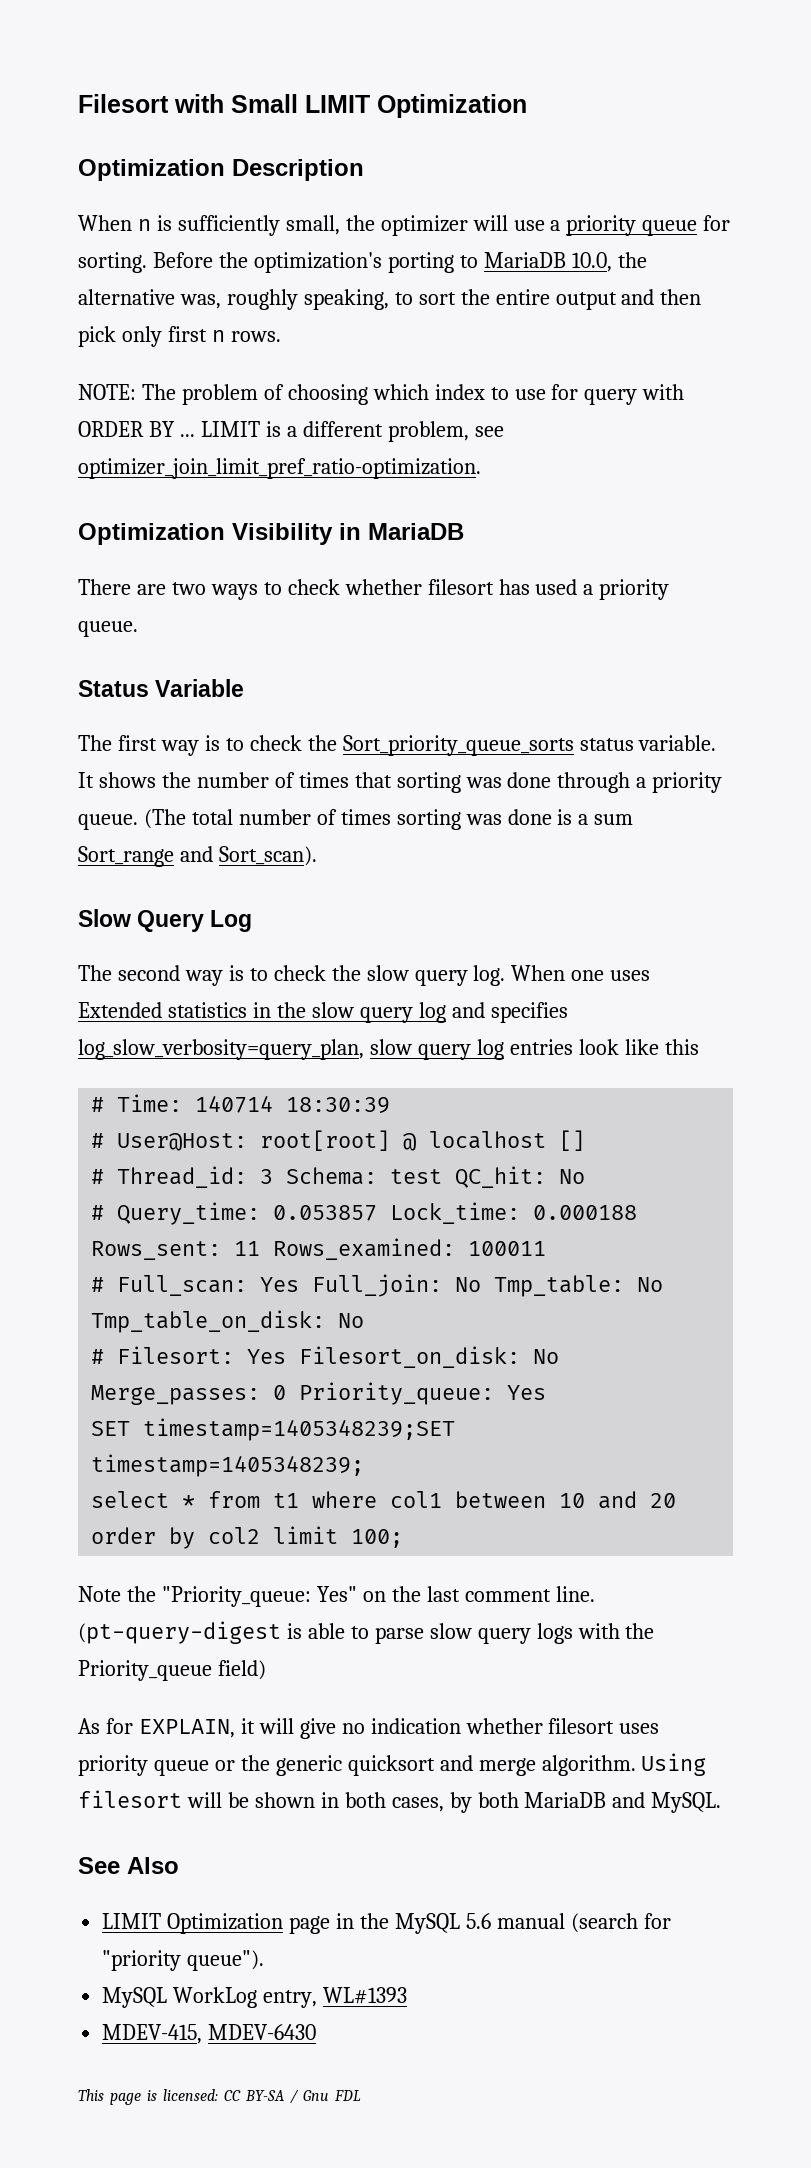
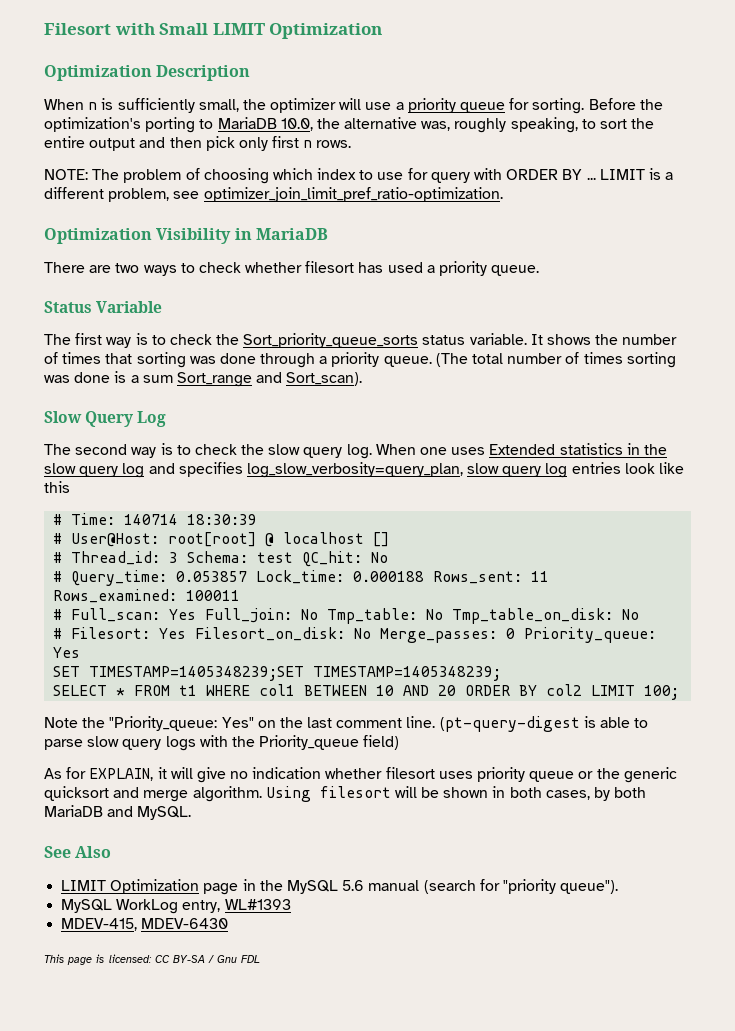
[143,1418,456,1441] [91,1454,365,1477] [91,1491,677,1509] [91,1526,339,1549] timestamp=1405348239;SET timestamp=1405348239; // select * from t1 where col1 between 10 and 20 order by col2 limit -> [89,666,502,681] [53,684,636,696] TIMESTAMP=1405348239;SET TIMESTAMP=1405348239; // SELECT * FROM t1 WHERE col1 BETWEEN 10 AND 20 ORDER BY col2 LIMIT

